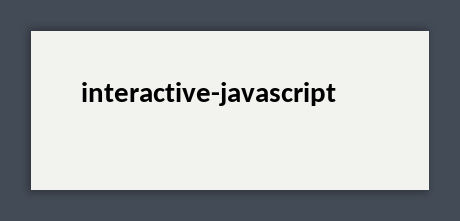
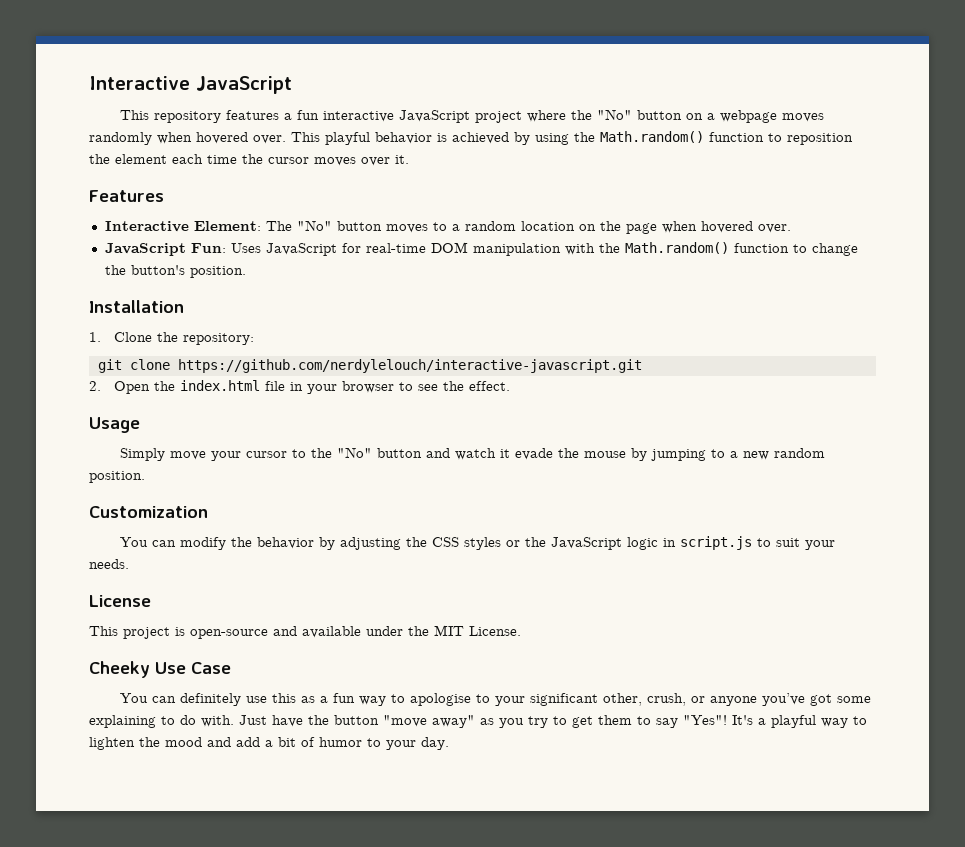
[81,82,336,106] interactive-javascript -> [89,76,292,94] [119,109,824,123] [89,131,853,145] [89,154,409,166] [89,190,164,202] [104,220,791,234] [104,242,858,256] [104,265,246,278] [89,300,184,313] [89,332,254,345] [97,359,642,373] [89,380,510,394] [89,417,140,433] [119,447,825,461] [89,471,145,483] [89,506,208,518] [119,536,835,550] [89,559,129,569] [89,595,151,607] [89,625,521,639] [89,661,231,678] [119,693,871,706] [89,715,867,728] [89,737,449,750] Interactive JavaScript // This repository features a fun interactive JavaScript project where the "No" button on a webpage moves randomly when hovered over. This playful behavior is achieved by using the Math.random() function to reposition the element each time the cursor moves over it. // Features // Interactive Element: The "No" button moves to a random location on the page when hovered over. // JavaScript Fun: Uses JavaScript for real-time DOM manipulation with the Math.random() function to change the button's position. // Installation // 1. Clone the repository: // git clone https://github.com/nerdylelouch/interactive-javascript.git // 2. Open the index.html file in your browser to see the effect. // Usage // Simply move your cursor to the "No" button and watch it evade the mouse by jumping to a new random position. // Customization // You can modify the behavior by adjusting the CSS styles or the JavaScript logic in script.js to suit your needs. // License // This project is open-source and available under the MIT License. // Cheeky Use Case // You can definitely use this as a fun way to apologise to your significant other, crush, or anyone you’ve got some explaining to do with. Just have the button "move away" as you try to get them to say "Yes"! It's a playful way to lighten the mood and add a bit of humor to your day.

